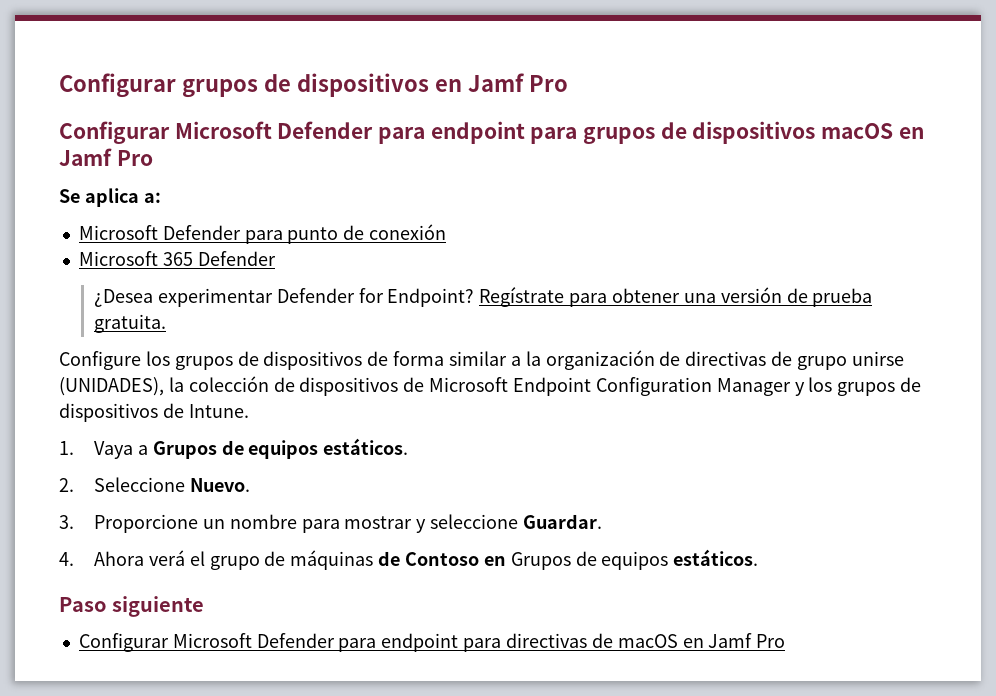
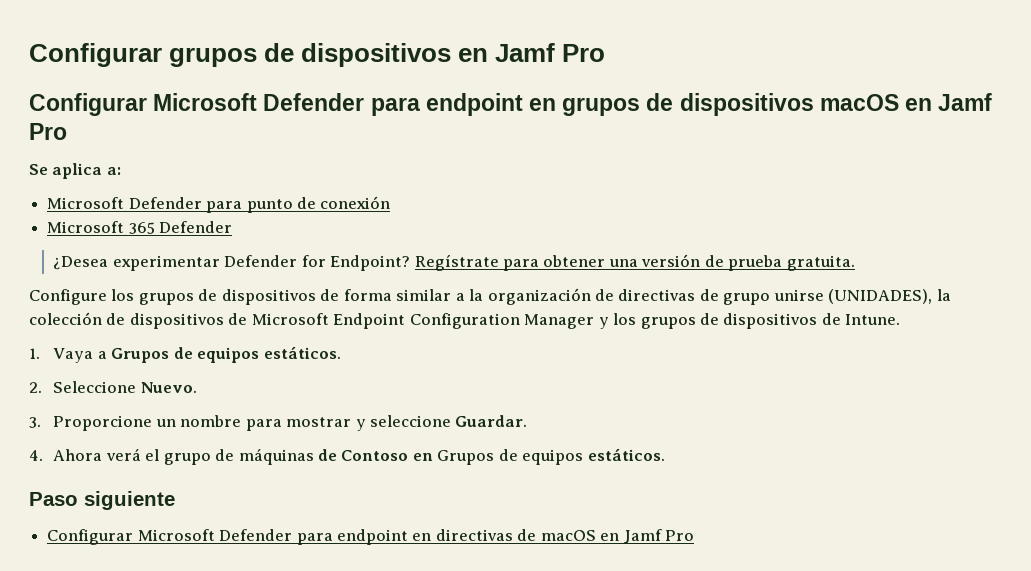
[530,127,578,144] para -> [529,98,557,111] en
[463,638,502,652] para -> [412,533,432,541] en

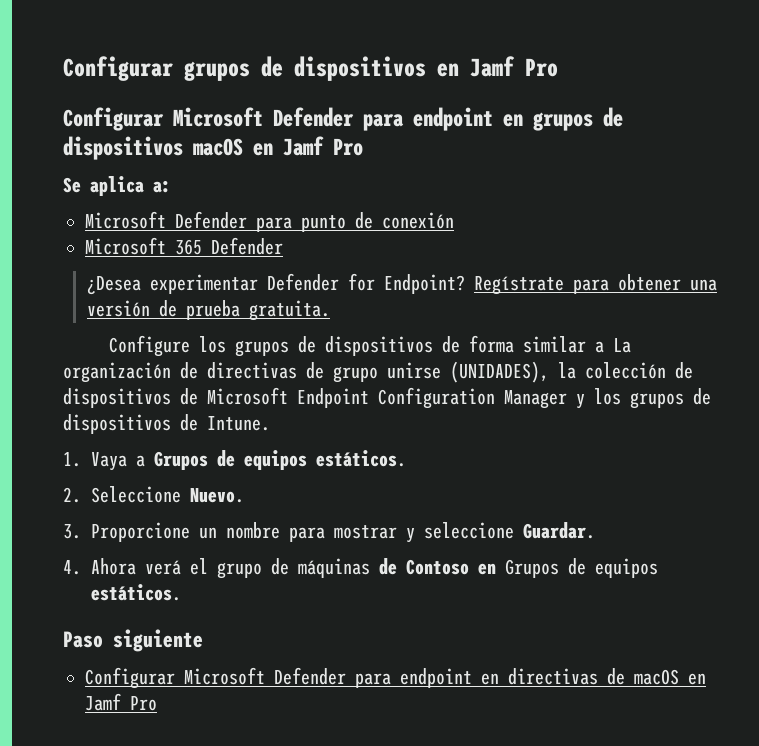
[469,289,484,301] la -> [613,338,632,353] La

